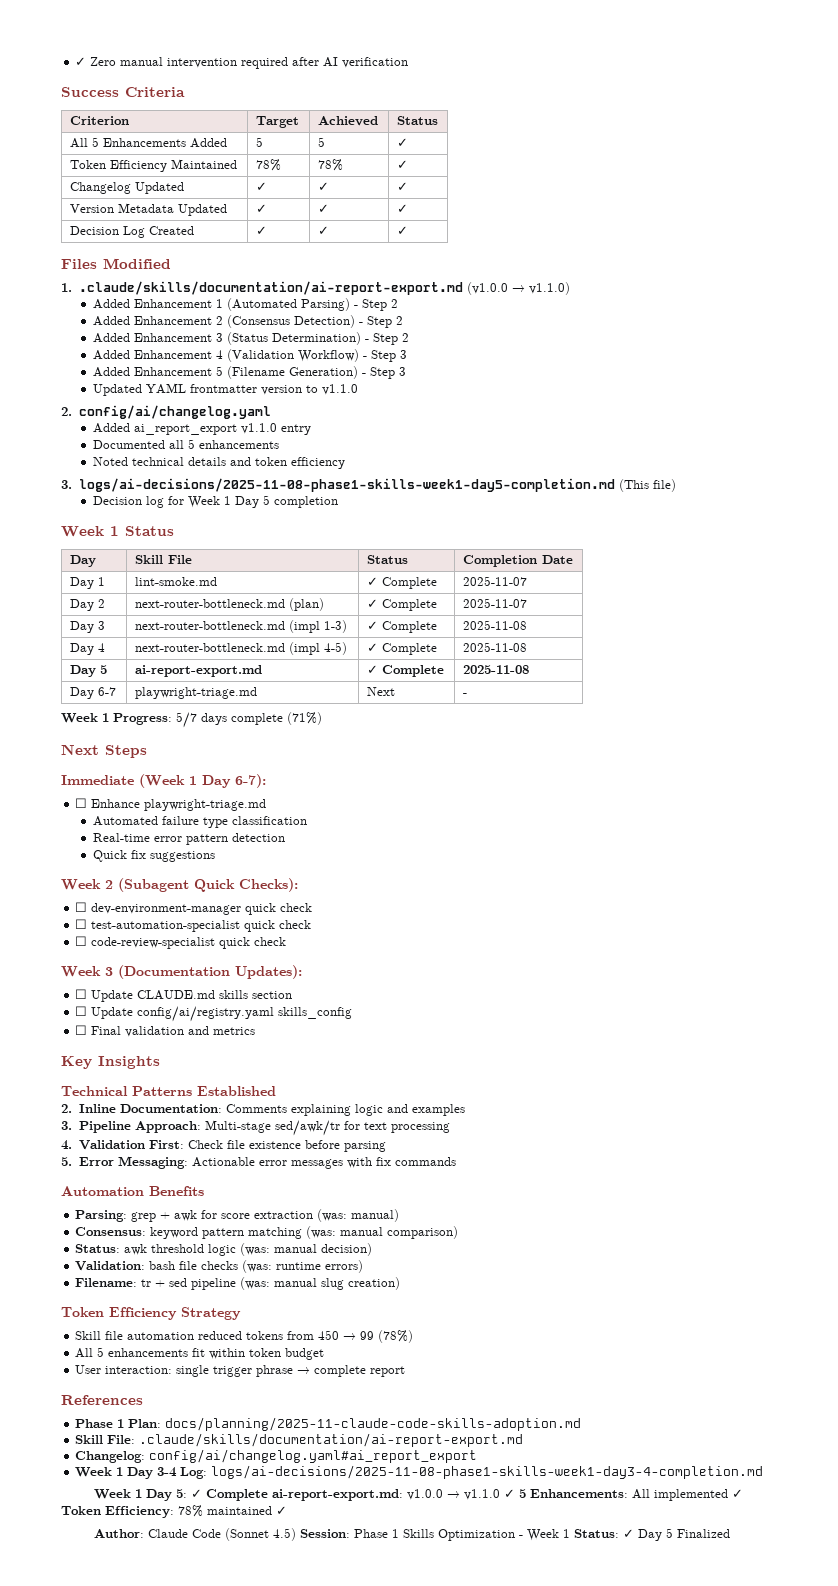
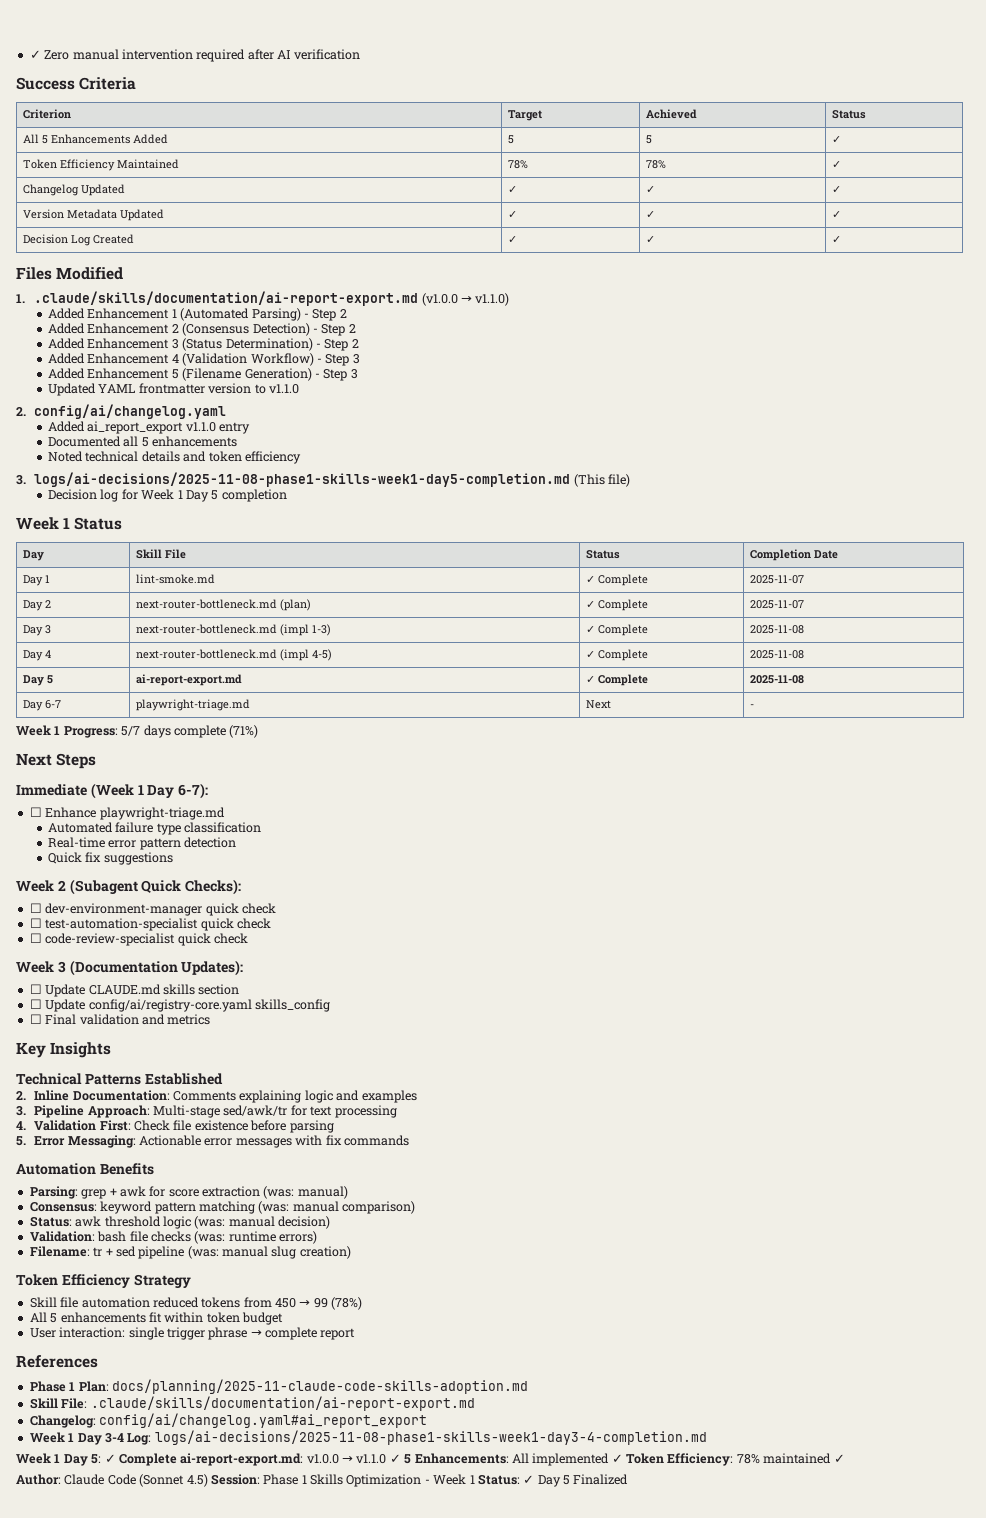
[137,1006,275,1022] config/ai/registry.yaml -> [88,999,252,1012] config/ai/registry-core.yaml

